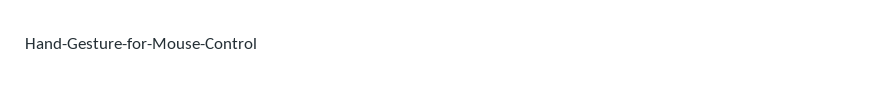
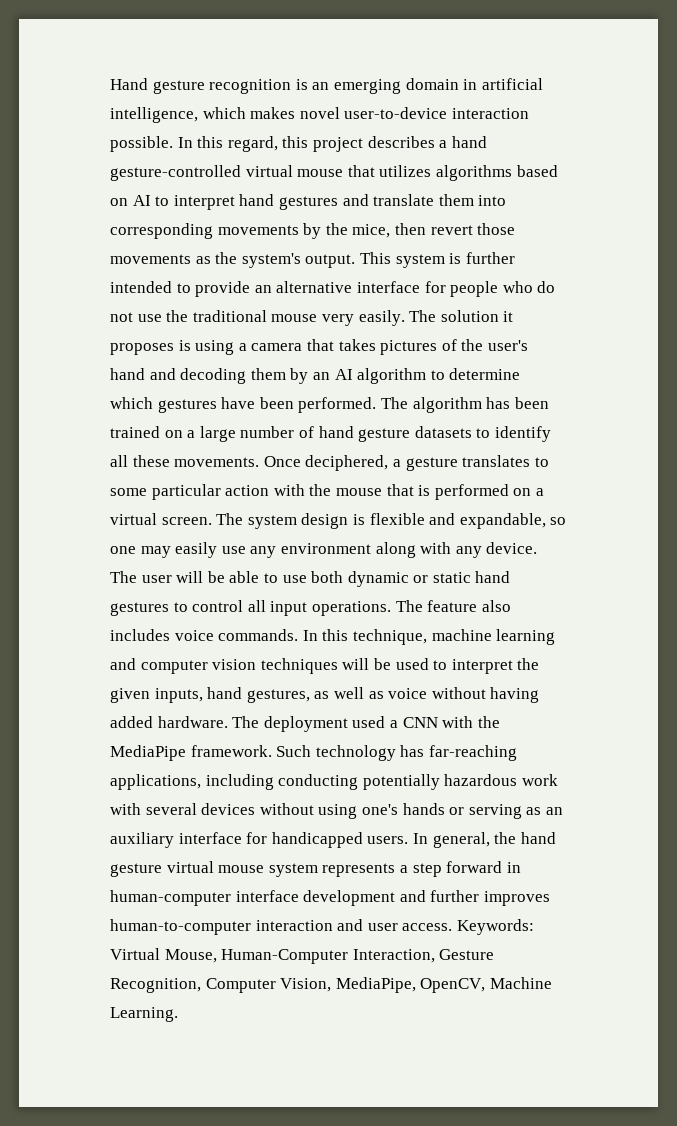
[25,38,257,49] Hand-Gesture-for-Mouse-Control -> [110,78,543,94] [110,107,529,123] [110,136,487,152] [110,165,558,181] [110,194,507,210] [110,223,516,239] [110,252,515,268] [110,281,556,297] [110,310,514,326] [110,339,528,355] [110,368,521,384] [110,397,549,413] [110,426,551,442] [110,455,549,471] [110,484,544,500] [110,513,567,529] [110,542,538,558] [110,571,511,587] [110,600,511,616] [110,629,556,645] [110,658,540,674] [110,687,540,703] [110,716,500,732] [110,745,517,761] [110,774,558,790] [110,803,563,819] [110,832,556,848] [110,861,521,877] [110,890,550,906] [110,919,534,935] [110,948,495,964] [110,977,552,993] [110,1007,178,1022] Hand gesture recognition is an emerging domain in artificial intelligence, which makes novel user-to-device interaction possible. In this regard, this project describes a hand gesture-controlled virtual mouse that utilizes algorithms based on AI to interpret hand gestures and translate them into corresponding movements by the mice, then revert those movements as the system's output. This system is further intended to provide an alternative interface for people who do not use the traditional mouse very easily. The solution it proposes is using a camera that takes pictures of the user's hand and decoding them by an AI algorithm to determine which gestures have been performed. The algorithm has been trained on a large number of hand gesture datasets to identify all these movements. Once deciphered, a gesture translates to some particular action with the mouse that is performed on a virtual screen. The system design is flexible and expandable, so one may easily use any environment along with any device. The user will be able to use both dynamic or static hand gestures to control all input operations. The feature also includes voice commands. In this technique, machine learning and computer vision techniques will be used to interpret the given inputs, hand gestures, as well as voice without having added hardware. The deployment used a CNN with the MediaPipe framework. Such technology has far-reaching applications, including conducting potentially hazardous work with several devices without using one's hands or serving as an auxiliary interface for handicapped users. In general, the hand gesture virtual mouse system represents a step forward in human-computer interface development and further improves human-to-computer interaction and user access. Keywords: Virtual Mouse, Human-Computer Interaction, Gesture Recognition, Computer Vision, MediaPipe, OpenCV, Machine Learning.

